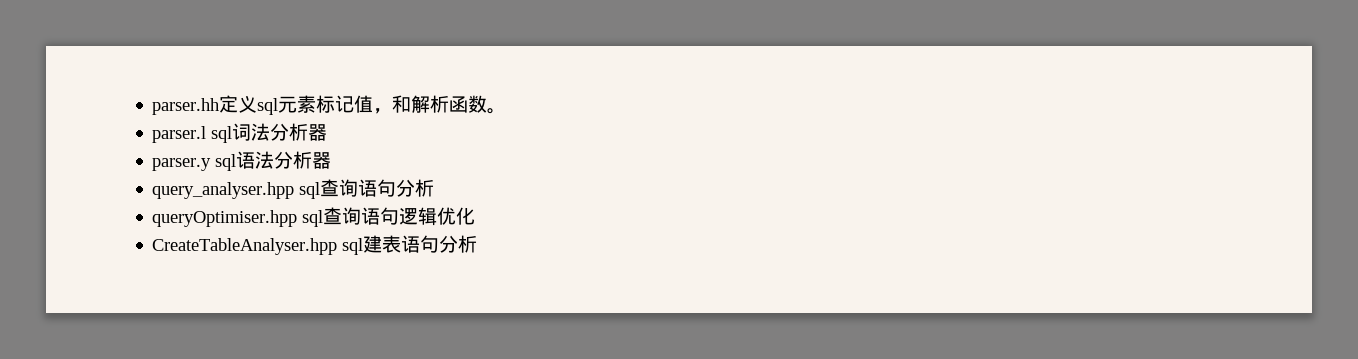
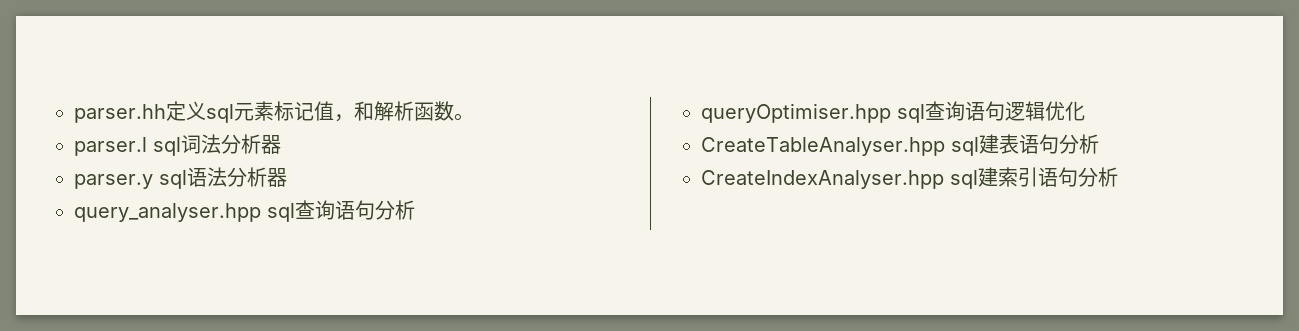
(478, 244) none -> [701,167,1118,189] // CreateIndexAnalyser.hpp sql建索引语句分析

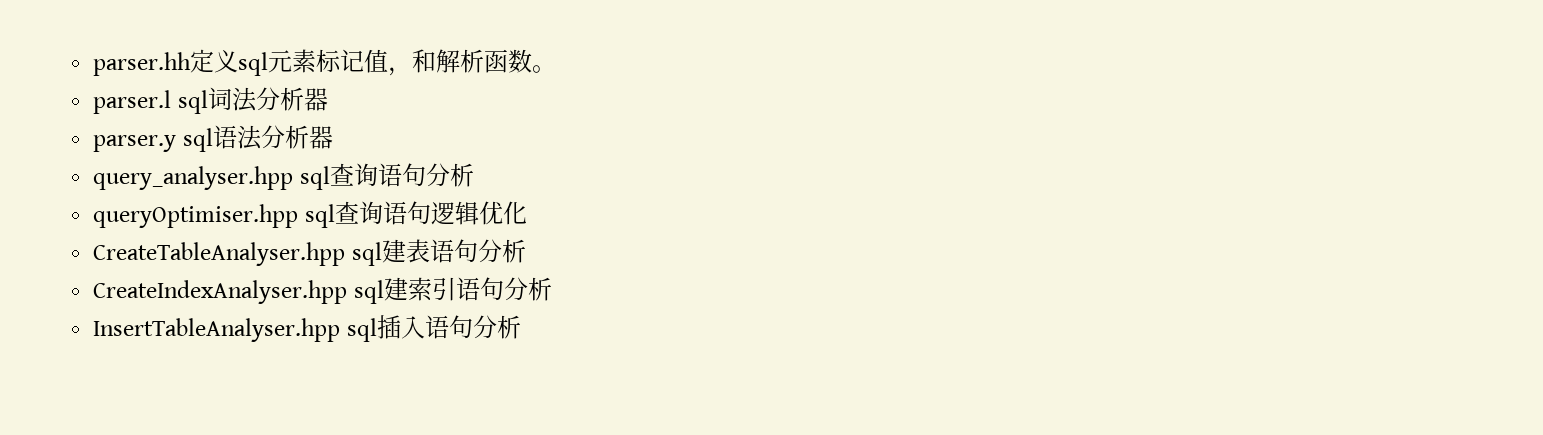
(1118, 177) none -> [93,315,521,342] // InsertTableAnalyser.hpp sql插入语句分析

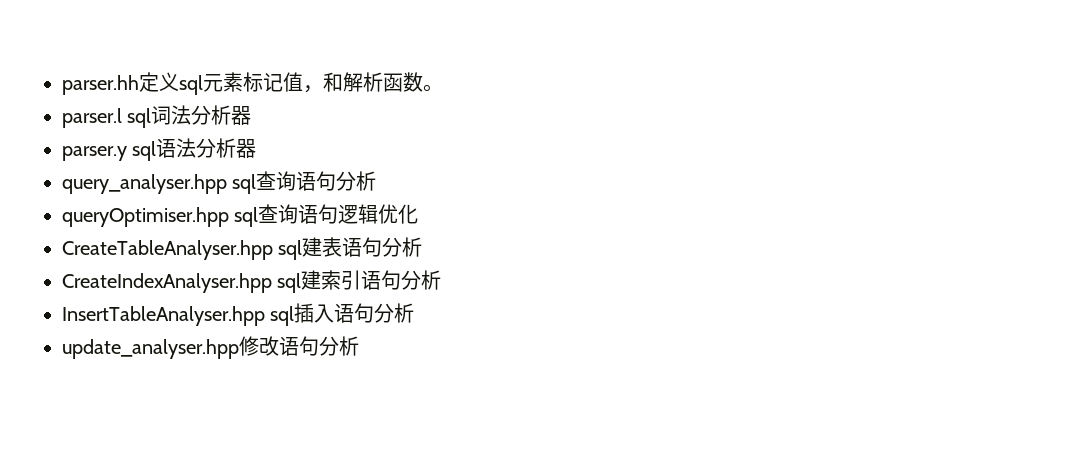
(521, 327) none -> [62,336,359,359] // update_analyser.hpp修改语句分析

